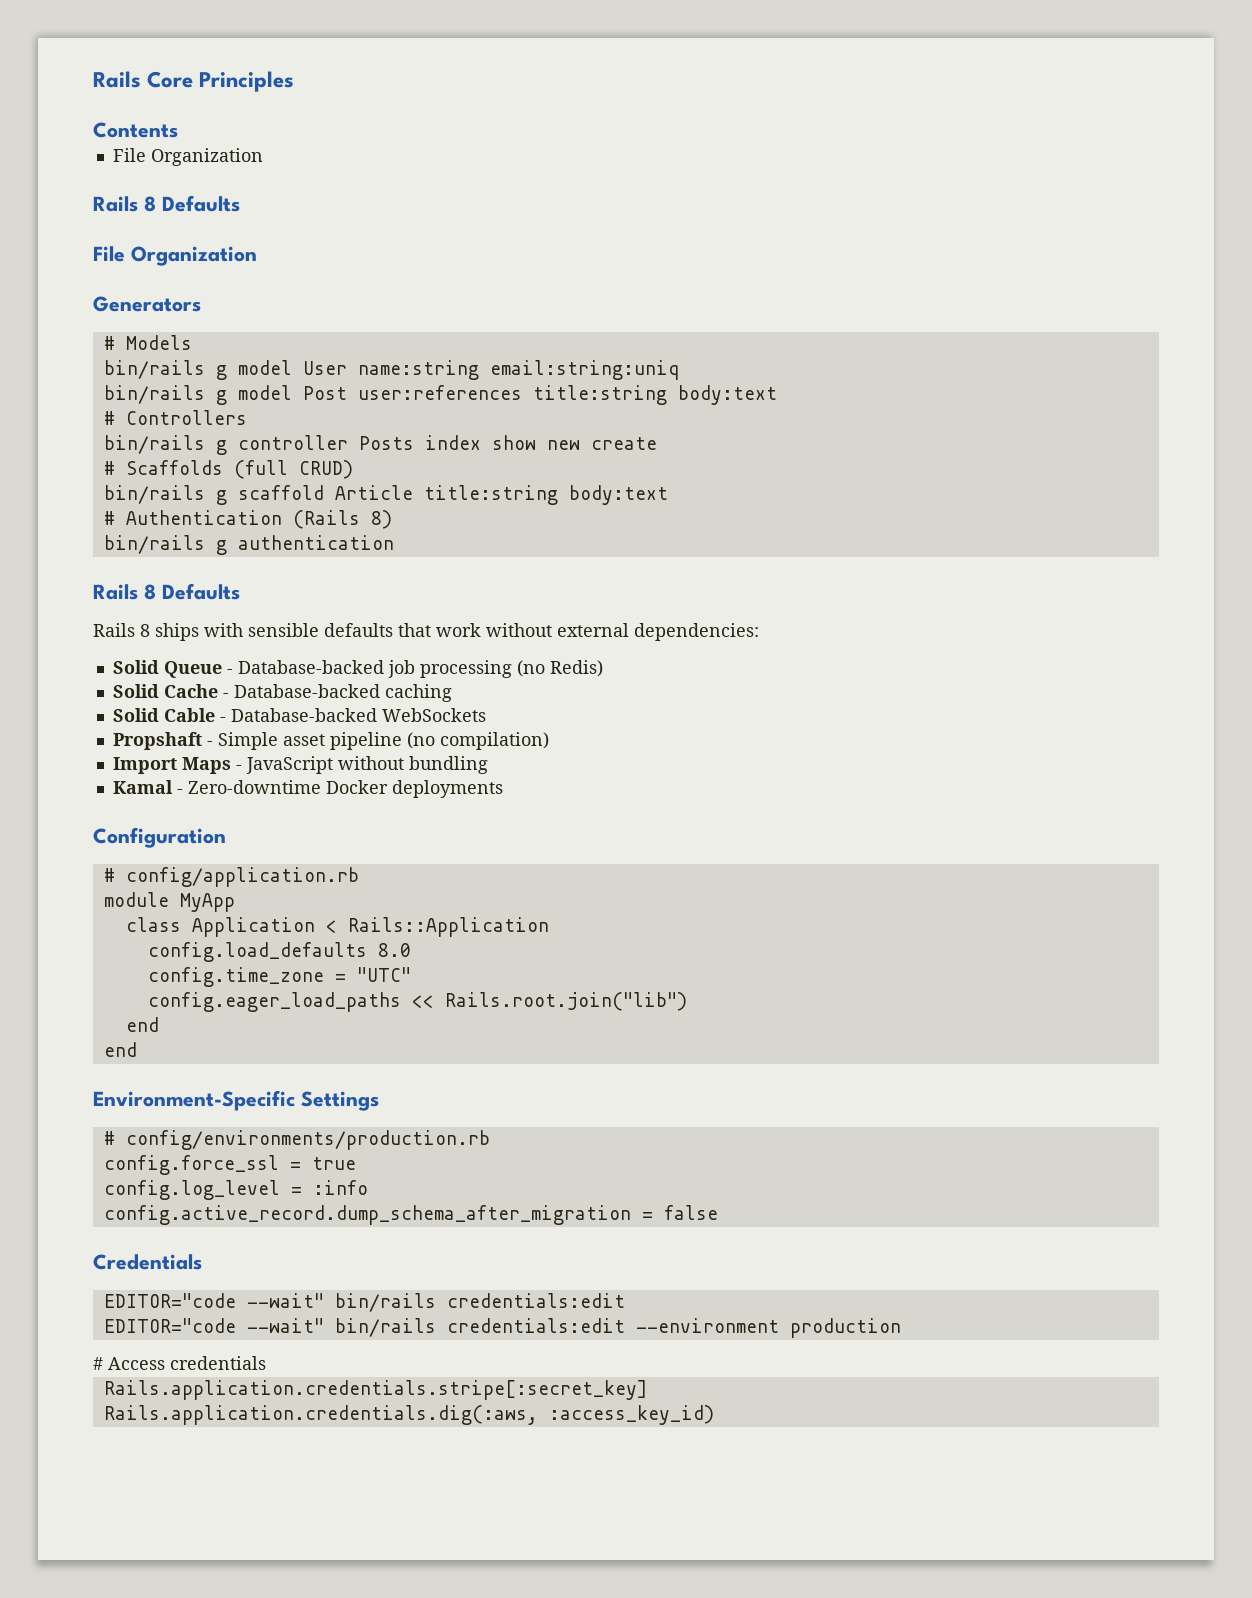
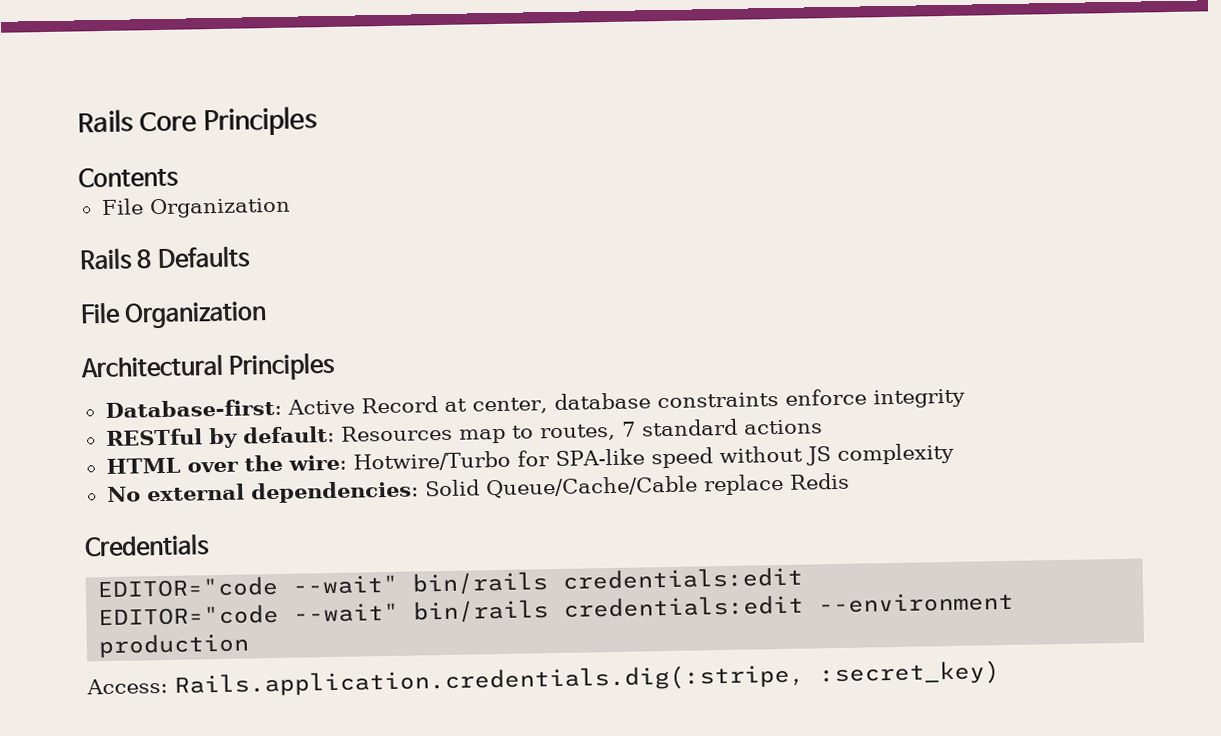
[93,296,201,312] [103,335,192,350] [103,360,679,380] [103,385,777,405] [103,410,247,425] [103,435,657,455] [103,460,353,479] [103,485,668,505] [103,510,392,529] [103,535,394,555] [93,583,240,600] [93,623,759,641] [112,660,603,678] [112,684,452,702] [112,708,486,722] [112,732,549,750] [112,756,488,774] [112,780,503,798] [93,827,226,848] [103,867,359,887] [103,892,235,912] [125,917,549,937] [147,942,411,962] [147,967,411,987] [147,992,687,1012] [125,1017,159,1032] [103,1042,137,1057] [93,1090,379,1111] [103,1130,490,1150] [103,1155,356,1175] [103,1180,368,1200] [103,1205,718,1225] Generators // # Models // bin/rails g model User name:string email:string:uniq // bin/rails g model Post user:references title:string body:text // # Controllers // bin/rails g controller Posts index show new create // # Scaffolds (full CRUD) // bin/rails g scaffold Article title:string body:text // # Authentication (Rails 8) // bin/rails g authentication // Rails 8 Defaults // Rails 8 ships with sensible defaults that work without external dependencies: // Solid Queue - Database-backed job processing (no Redis) // Solid Cache - Database-backed caching // Solid Cable - Database-backed WebSockets // Propshaft - Simple asset pipeline (no compilation) // Import Maps - JavaScript without bundling // Kamal - Zero-downtime Docker deployments // Configuration // # config/application.rb // module MyApp // class Application < Rails::Application // config.load_defaults 8.0 // config.time_zone = "UTC" // config.eager_load_paths << Rails.root.join("lib") // end // end // Environment-Specific Settings // # config/environments/production.rb // config.force_ssl = true // config.log_level = :info // config.active_record.dump_schema_after_migration = false -> [80,352,337,381] [104,388,965,419] [105,418,823,449] [105,442,954,475] [106,472,850,504] Architectural Principles // Database-first: Active Record at center, database constraints enforce integrity // RESTful by default: Resources map to routes, 7 standard actions // HTML over the wire: Hotwire/Turbo for SPA-like speed without JS complexity // No external dependencies: Solid Queue/Cache/Cable replace Redis
[93,1356,266,1370] [103,1380,647,1400] [103,1405,714,1425] # Access credentials // Rails.application.credentials.stripe[:secret_key] // Rails.application.credentials.dig(:aws, :access_key_id) -> [86,660,1000,698] Access: Rails.application.credentials.dig(:stripe, :secret_key)

